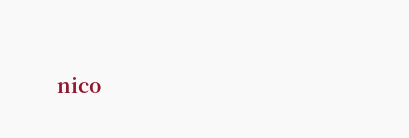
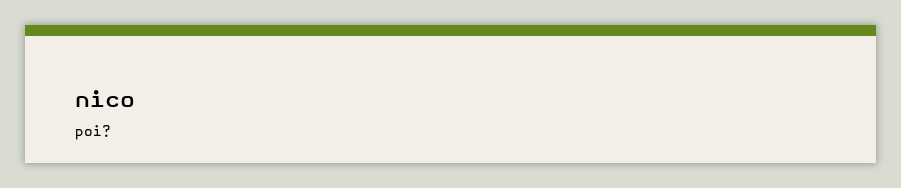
(101, 85) none -> [75,125,111,140] // poi?

